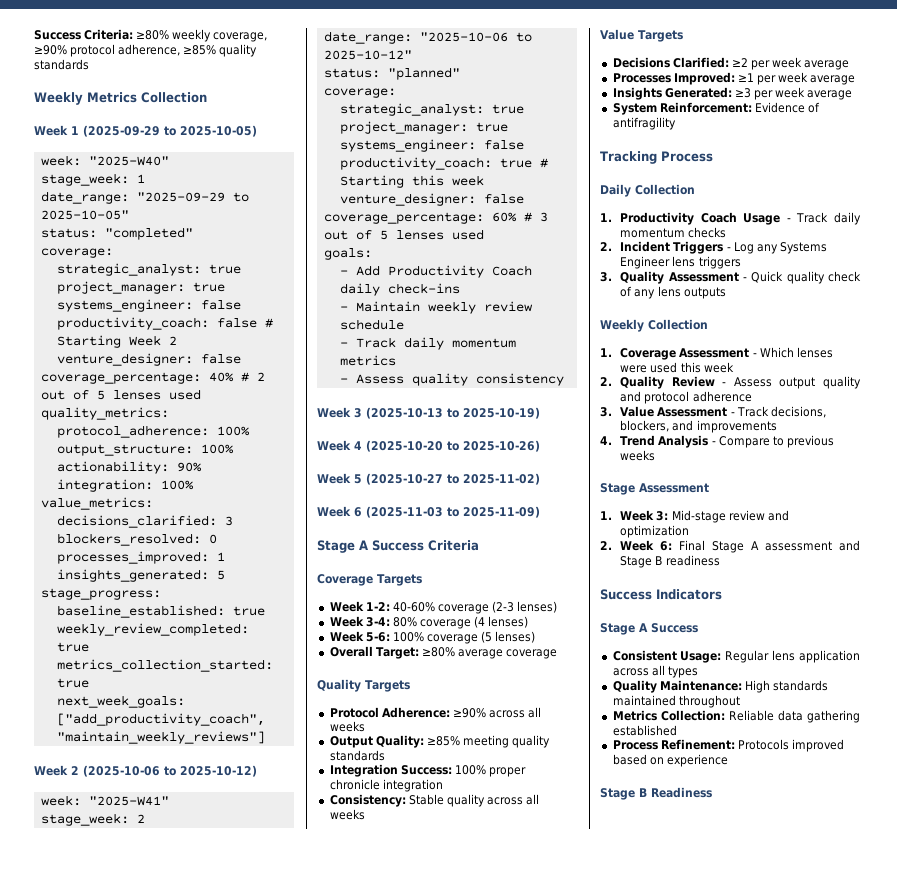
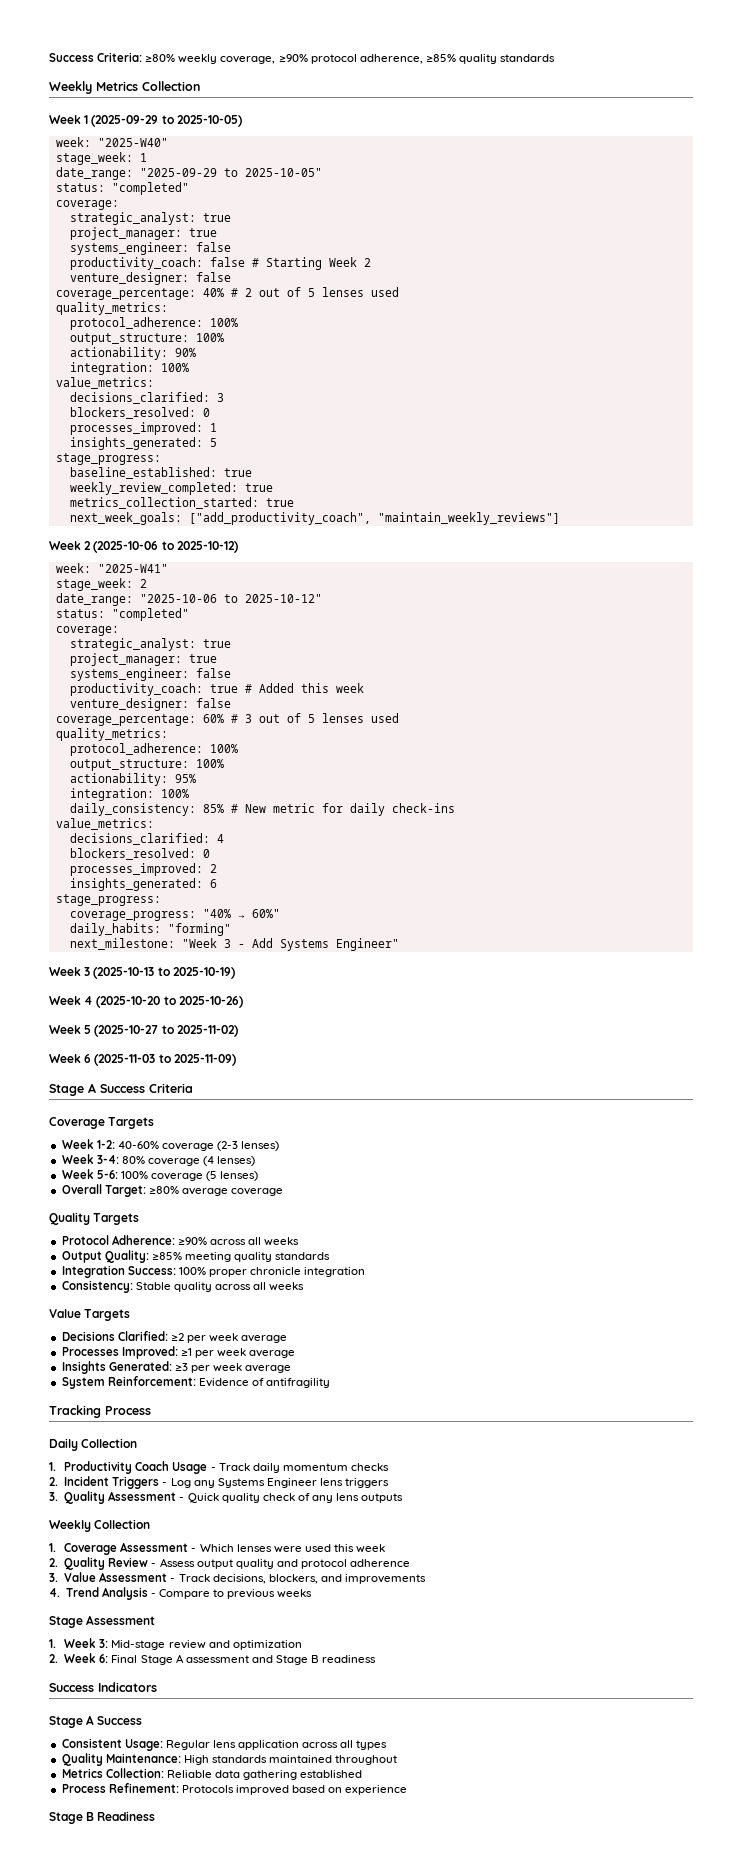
[387,67,460,80] "planned" -> [111,608,189,621] "completed"
[339,175,404,188] Starting -> [258,683,294,693] Added
[323,248,372,260] [339,265,532,278] [339,283,460,296] [339,301,533,314] [339,319,404,330] [339,337,516,350] [339,355,396,366] [339,373,564,386] goals: // - Add Productivity Coach daily check-ins // - Maintain weekly review schedule // - Track daily momentum metrics // - Assess quality consistency -> [55,728,168,741] [69,743,238,756] [69,759,224,771] [69,773,196,786] [69,788,189,801] [69,803,455,816] [55,818,154,830] [69,833,224,845] [69,848,210,860] [69,863,217,876] [69,878,217,891] [55,894,161,906] [69,909,280,921] [69,923,231,936] [69,938,399,951] quality_metrics: // protocol_adherence: 100% // output_structure: 100% // actionability: 95% // integration: 100% // daily_consistency: 85% # New metric for daily check-ins // value_metrics: // decisions_clarified: 4 // blockers_resolved: 0 // processes_improved: 2 // insights_generated: 6 // stage_progress: // coverage_progress: "40% → 60%" // daily_habits: "forming" // next_milestone: "Week 3 - Add Systems Engineer"

